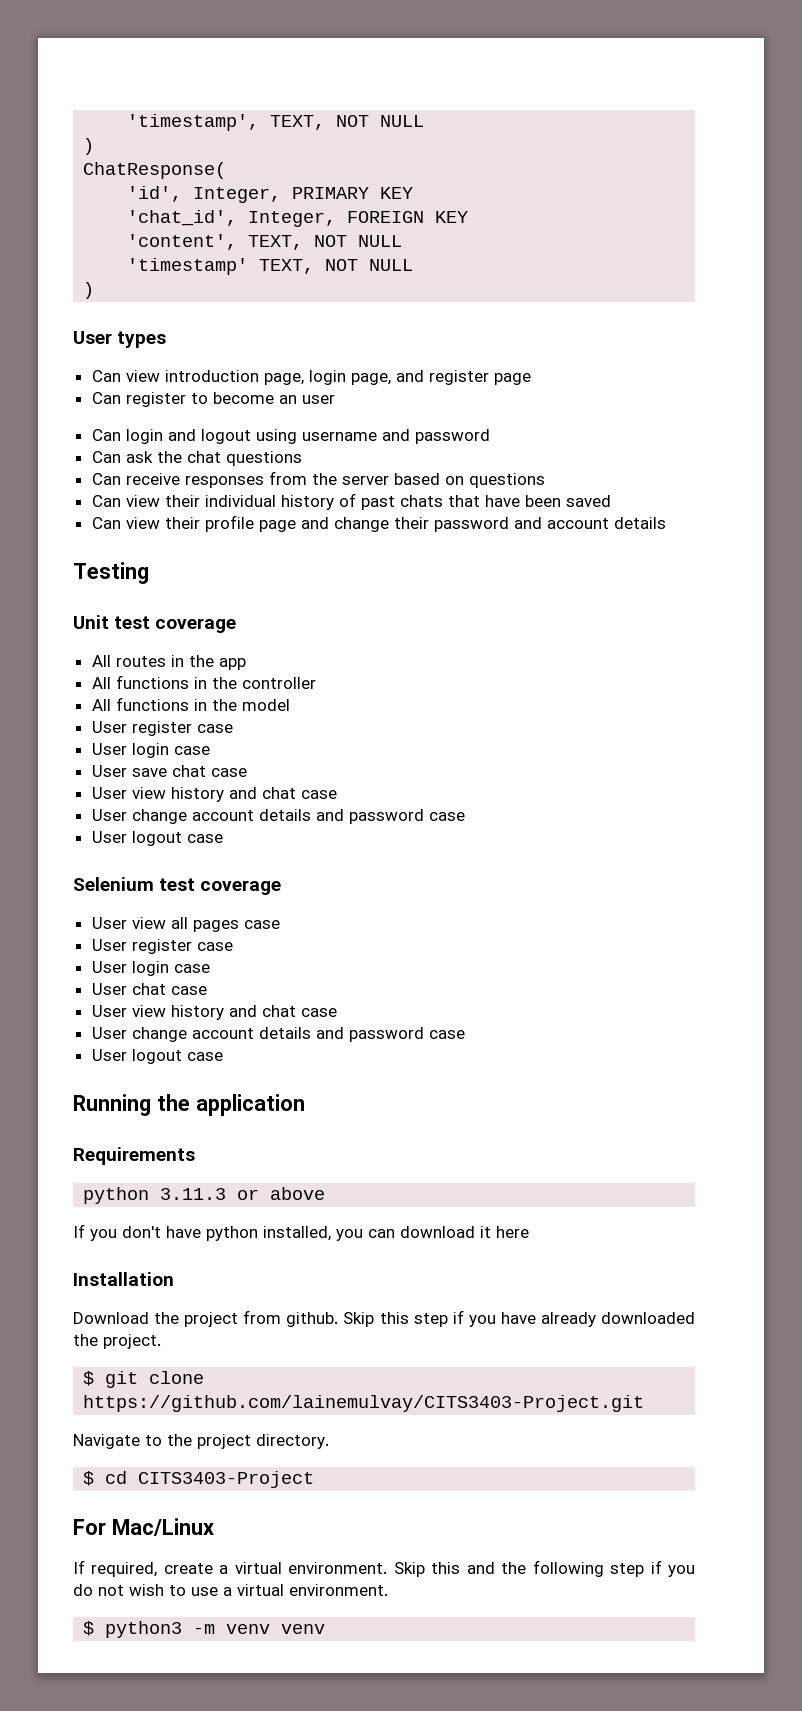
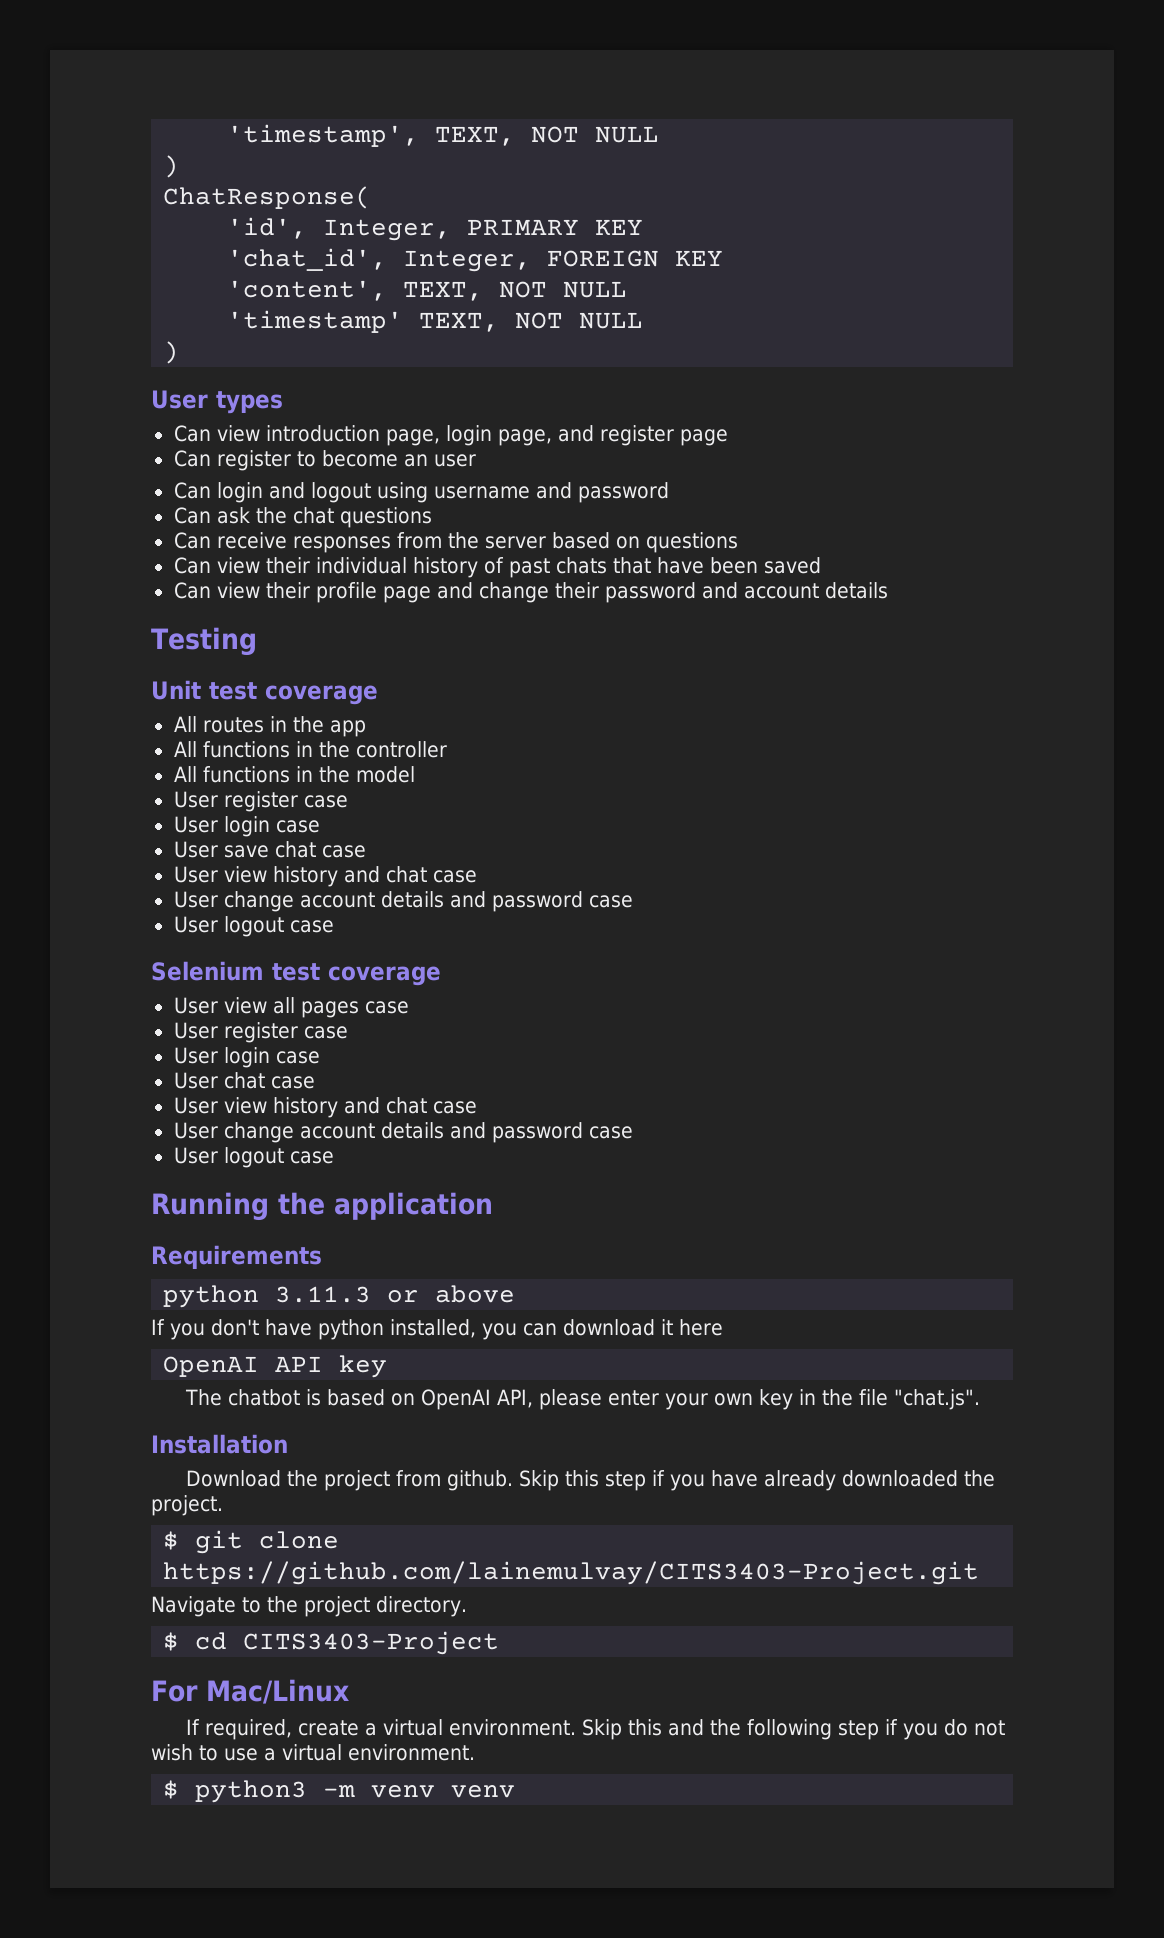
(529, 1232) none -> [163,1355,388,1378] [185,1389,981,1410] // OpenAI API key // The chatbot is based on OpenAI API, please enter your own key in the file "chat.js".

